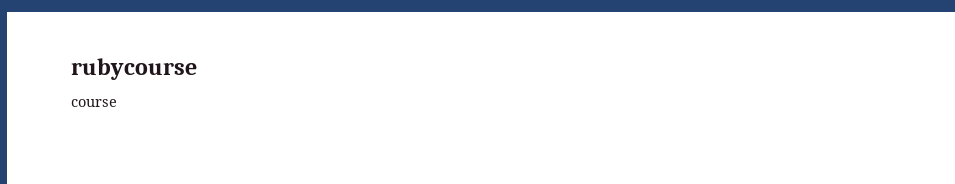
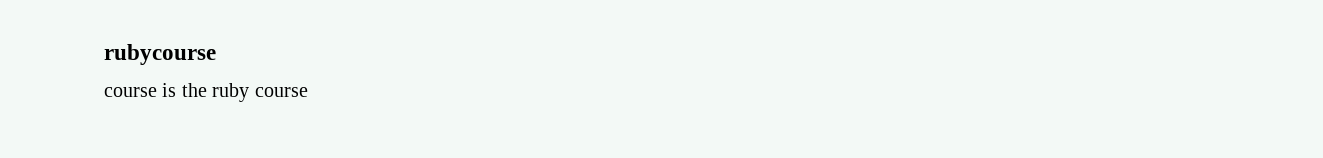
(117, 103) none -> [162,83,308,102] is the ruby course

